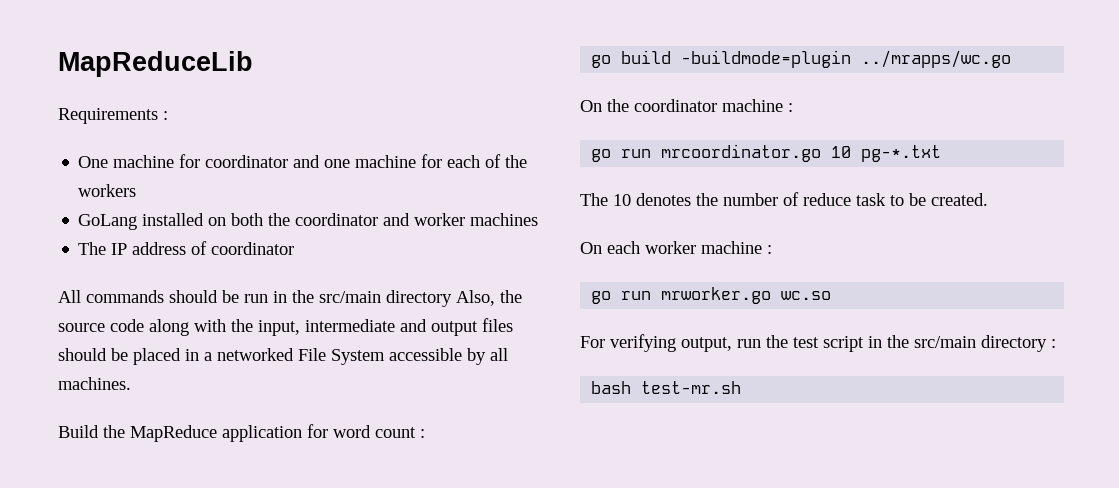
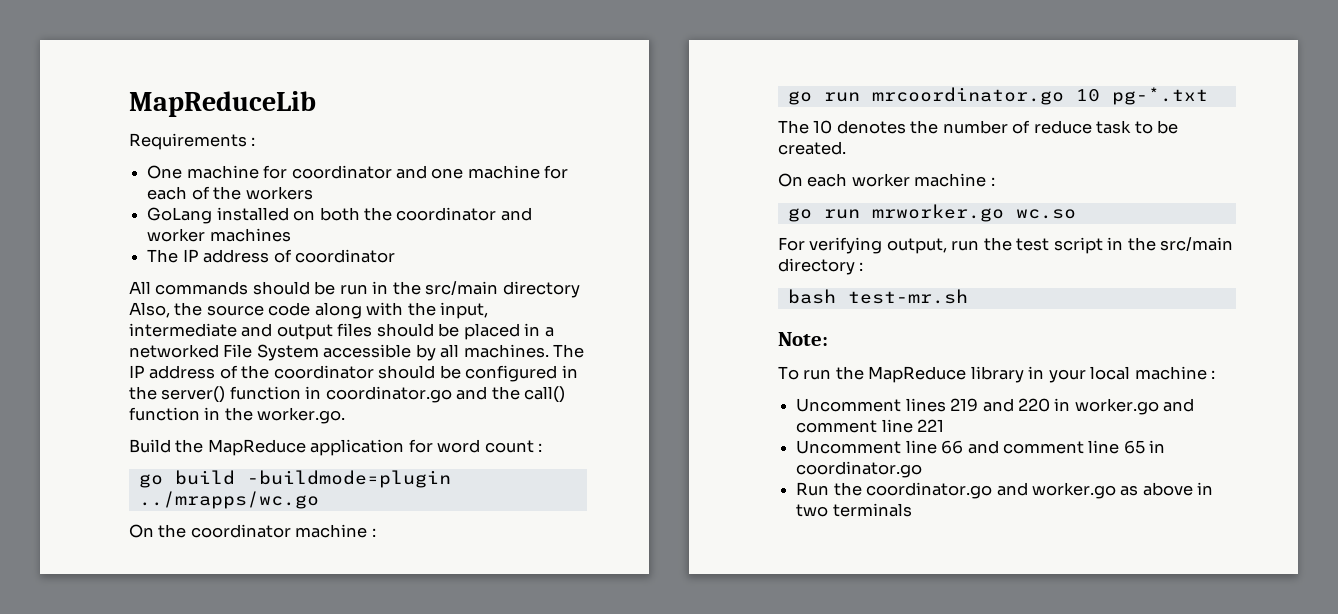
(131, 383) none -> [553,344,585,358] [129,365,578,382] [129,386,566,403] [129,407,346,424] The IP address of the coordinator should be configured in the server() function in coordinator.go and the call() function in the worker.go.
(742, 387) none -> [778,332,828,346] [778,366,1216,383] [796,398,1195,415] [796,419,945,433] [796,440,1166,454] [796,461,923,478] [796,482,1214,499] [796,503,912,517] // Note: // To run the MapReduce library in your local machine : // Uncomment lines 219 and 220 in worker.go and comment line 221 // Uncomment line 66 and comment line 65 in coordinator.go // Run the coordinator.go and worker.go as above in two terminals

